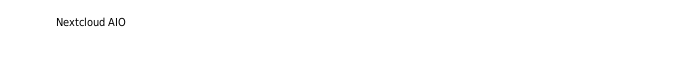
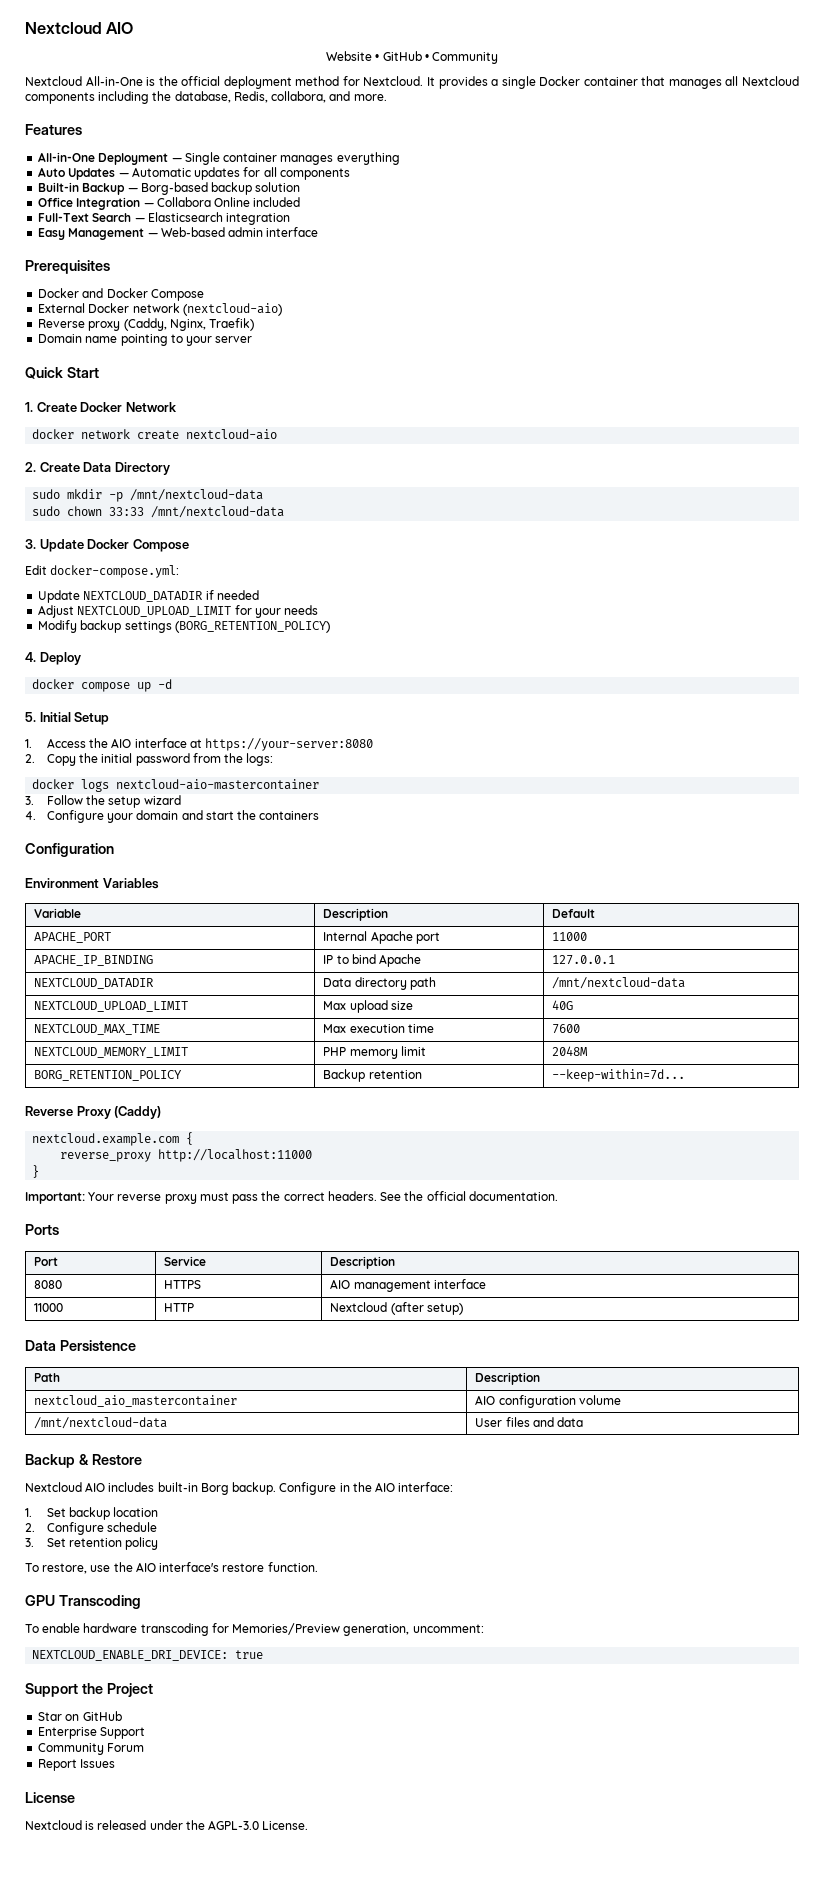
[56,17,126,27] Nextcloud AIO -> [25,22,134,34] [326,51,498,64] [25,76,799,89] [25,91,387,104] [25,124,82,135] [38,152,400,165] [38,167,350,180] [38,182,301,195] [38,197,301,210] [38,212,291,225] [38,227,319,240] [25,260,110,274] [38,288,204,301] [38,303,282,316] [38,318,255,331] [38,334,253,346] [25,367,99,379] [25,402,177,412] [32,429,278,440] [25,462,170,475] [32,489,264,502] [32,506,285,518] [25,539,189,552] [25,565,180,578] [38,590,259,603] [38,605,319,618] [38,620,330,633] [25,652,81,665] [32,679,173,692] [25,712,110,725] [25,738,374,751] [25,753,274,766] [32,779,320,792] [25,795,181,808] [25,810,320,823] [25,843,114,857] [25,878,159,889] [34,908,82,918] [323,908,389,921] [552,909,596,918] [34,932,112,943] [323,931,440,944] [552,932,588,941] [34,955,154,966] [323,954,422,967] [552,955,616,965] [34,978,155,989] [323,977,436,990] [552,977,686,989] [34,1001,189,1012] [323,1000,413,1013] [552,1000,574,1010] [34,1024,161,1035] [323,1024,434,1033] [552,1024,581,1034] [34,1047,189,1058] [323,1046,426,1059] [552,1046,589,1056] [34,1070,183,1081] [323,1069,422,1082] [552,1069,686,1082] [25,1106,162,1119] [32,1132,194,1146] [60,1149,313,1162] [32,1165,40,1178] [25,1191,558,1204] [25,1224,59,1235] [34,1257,59,1266] [164,1256,207,1266] [330,1256,396,1269] [34,1280,63,1289] [164,1280,202,1289] [330,1279,486,1292] [34,1303,64,1312] [164,1303,195,1312] [330,1302,463,1315] [25,1340,136,1351] [34,1373,61,1382] [475,1372,541,1385] [34,1395,238,1407] [475,1395,621,1408] [34,1417,168,1429] [475,1417,584,1427] [25,1454,142,1468] [25,1482,454,1495] [25,1507,159,1520] [25,1522,158,1535] [25,1537,159,1550] [25,1562,318,1574] [25,1595,141,1609] [25,1623,484,1636] [32,1650,264,1661] [25,1683,153,1697] [38,1711,122,1721] [38,1727,146,1739] [38,1743,145,1755] [38,1759,116,1771] [25,1792,75,1803] [25,1820,309,1830] Nextcloud AIO // Website • GitHub • Community // Nextcloud All-in-One is the official deployment method for Nextcloud. It provides a single Docker container that manages all Nextcloud components including the database, Redis, collabora, and more. // Features // All-in-One Deployment — Single container manages everything // Auto Updates — Automatic updates for all components // Built-in Backup — Borg-based backup solution // Office Integration — Collabora Online included // Full-Text Search — Elasticsearch integration // Easy Management — Web-based admin interface // Prerequisites // Docker and Docker Compose // External Docker network (nextcloud-aio) // Reverse proxy (Caddy, Nginx, Traefik) // Domain name pointing to your server // Quick Start // 1. Create Docker Network // docker network create nextcloud-aio // 2. Create Data Directory // sudo mkdir -p /mnt/nextcloud-data // sudo chown 33:33 /mnt/nextcloud-data // 3. Update Docker Compose // Edit docker-compose.yml: // Update NEXTCLOUD_DATADIR if needed // Adjust NEXTCLOUD_UPLOAD_LIMIT for your needs // Modify backup settings (BORG_RETENTION_POLICY) // 4. Deploy // docker compose up -d // 5. Initial Setup // 1. Access the AIO interface at https://your-server:8080 // 2. Copy the initial password from the logs: // docker logs nextcloud-aio-mastercontainer // 3. Follow the setup wizard // 4. Configure your domain and start the containers // Configuration // Environment Variables // Variable | Description | Default // APACHE_PORT | Internal Apache port | 11000 // APACHE_IP_BINDING | IP to bind Apache | 127.0.0.1 // NEXTCLOUD_DATADIR | Data directory path | /mnt/nextcloud-data // NEXTCLOUD_UPLOAD_LIMIT | Max upload size | 40G // NEXTCLOUD_MAX_TIME | Max execution time | 7600 // NEXTCLOUD_MEMORY_LIMIT | PHP memory limit | 2048M // BORG_RETENTION_POLICY | Backup retention | --keep-within=7d... // Reverse Proxy (Caddy) // nextcloud.example.com { // reverse_proxy http://localhost:11000 // } // Important: Your reverse proxy must pass the correct headers. See the official documentation. // Ports // Port | Service | Description // 8080 | HTTPS | AIO management interface // 11000 | HTTP | Nextcloud (after setup) // Data Persistence // Path | Description // nextcloud_aio_mastercontainer | AIO configuration volume // /mnt/nextcloud-data | User files and data // Backup & Restore // Nextcloud AIO includes built-in Borg backup. Configure in the AIO interface: // 1. Set backup location // 2. Configure schedule // 3. Set retention policy // To restore, use the AIO interface's restore function. // GPU Transcoding // To enable hardware transcoding for Memories/Preview generation, uncomment: // NEXTCLOUD_ENABLE_DRI_DEVICE: true // Support the Project // Star on GitHub // Enterprise Support // Community Forum // Report Issues // License // Nextcloud is released under the AGPL-3.0 License.

